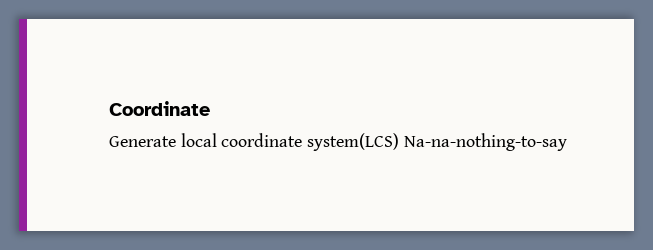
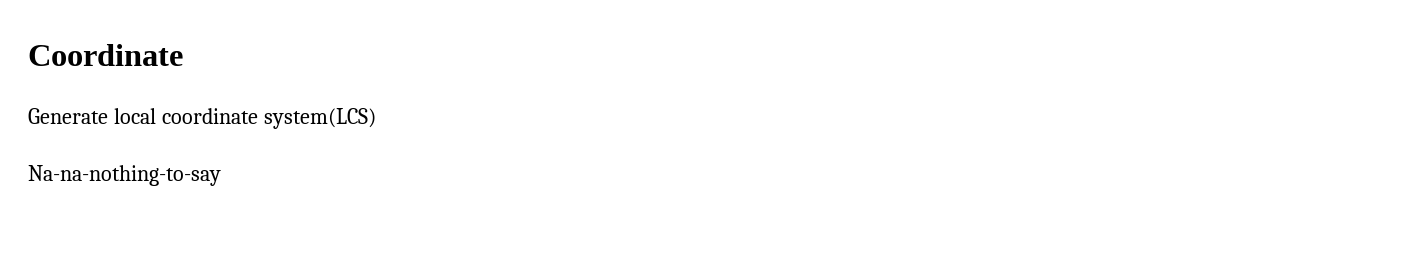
(400, 142) none -> (376, 118) //

